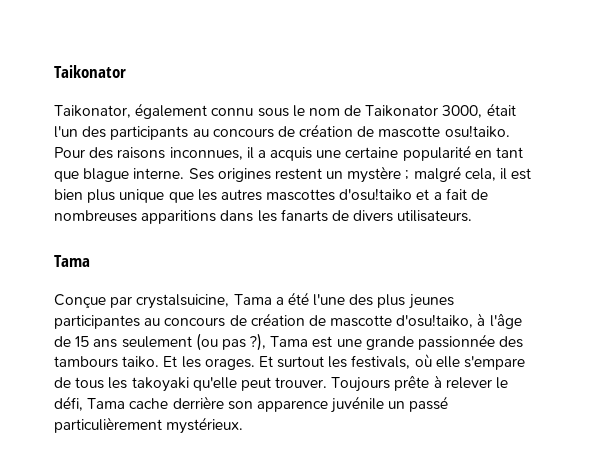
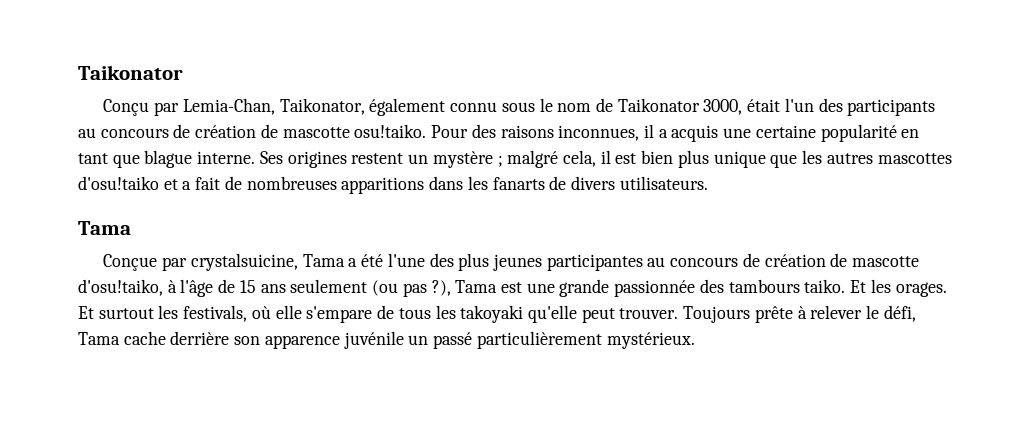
(126, 71) none -> [103,98,275,116] Conçu par Lemia-Chan,

